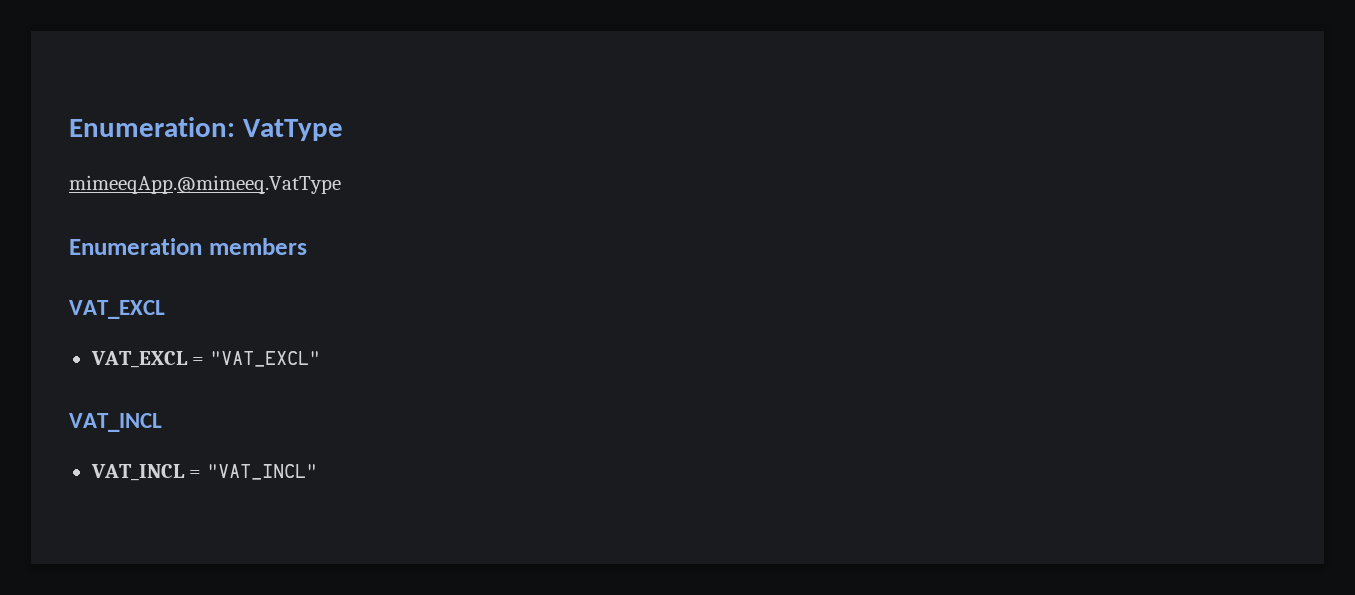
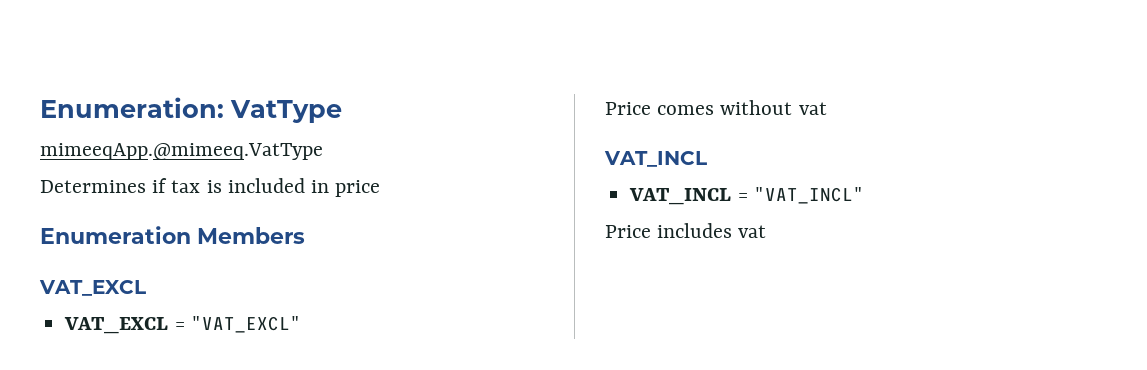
(341, 184) none -> [40,178,381,197] // Determines if tax is included in price
[208,238,307,255] members -> [197,227,305,244] Members
(320, 359) none -> [605,100,827,115] // Price comes without vat
(317, 472) none -> [605,223,767,238] // Price includes vat

